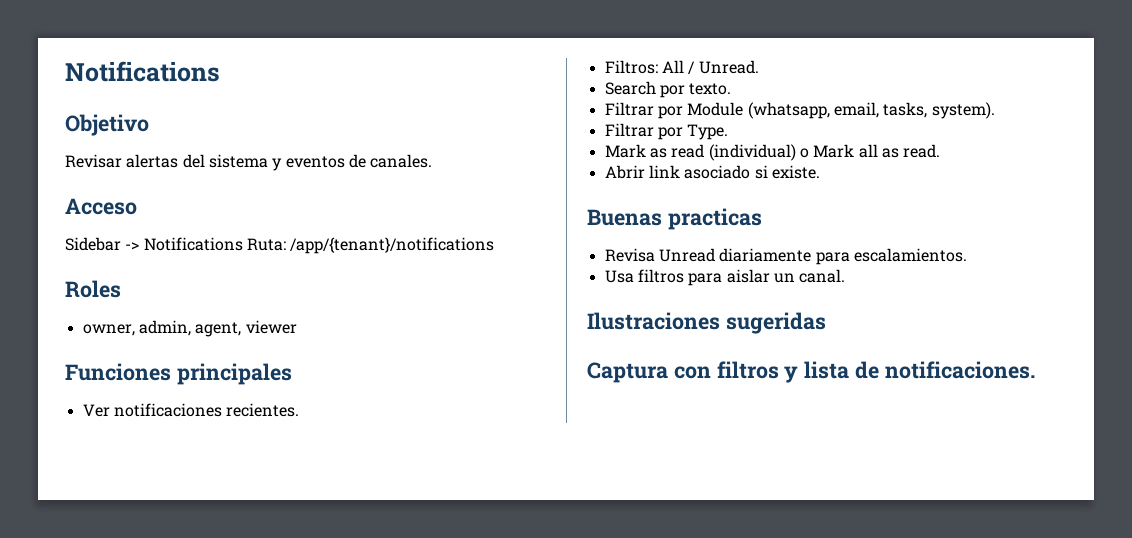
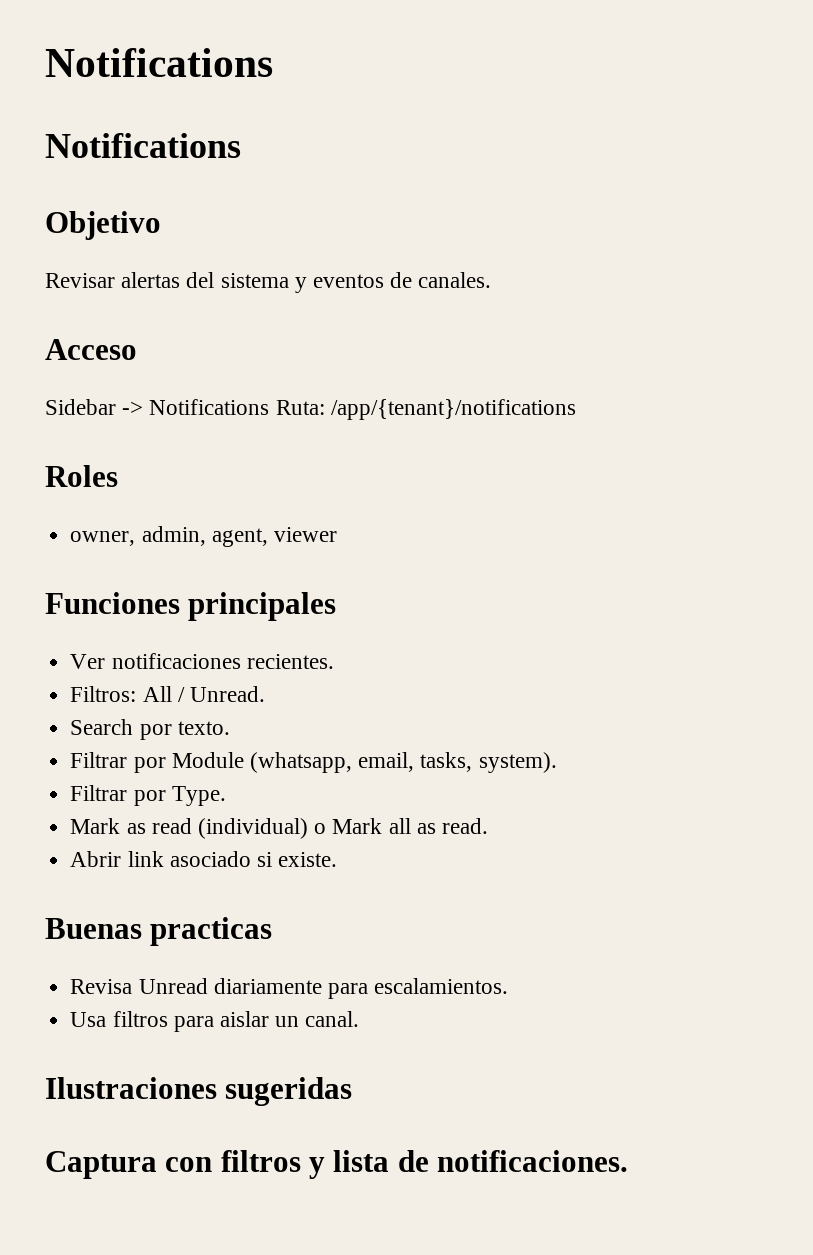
[65,61,220,82] Notifications -> [45,48,273,77] [45,133,241,158] Notifications // Notifications

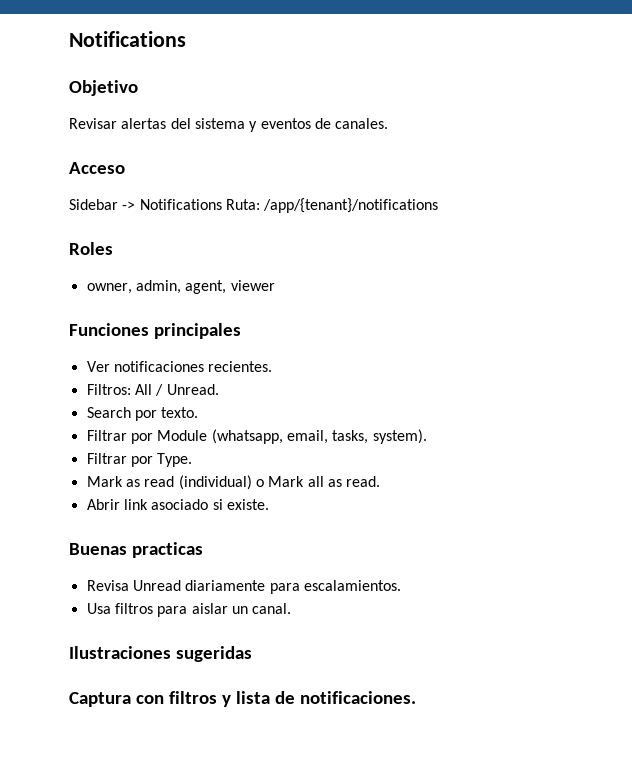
[45,48,273,77] [45,133,241,158] Notifications // Notifications -> [69,31,186,47] Notifications

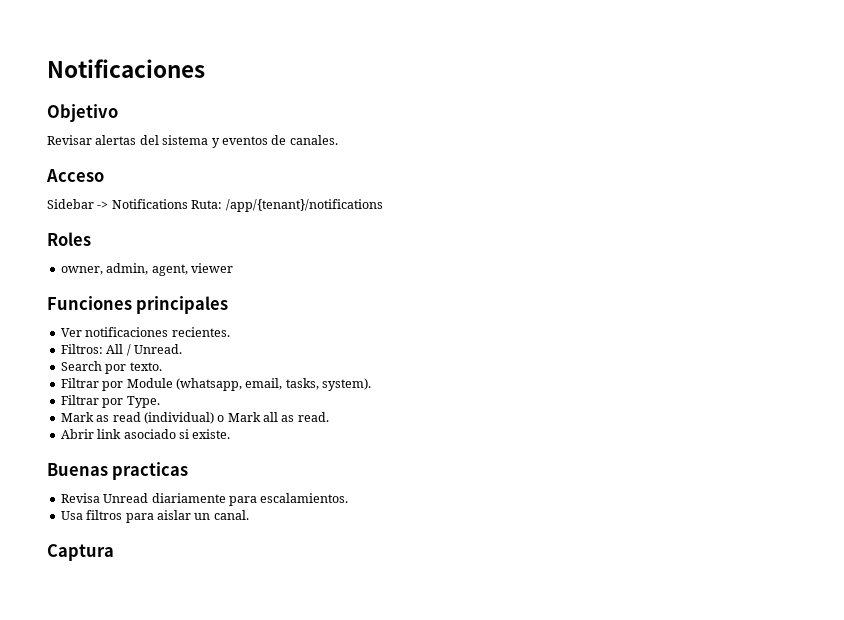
[69,31,186,47] Notifications -> [47,59,205,78] Notificaciones
[69,646,252,662] // Ilustraciones sugeridas -> (249, 515) none
[135,691,416,707] con filtros y lista de notificaciones. -> (114, 552) none

